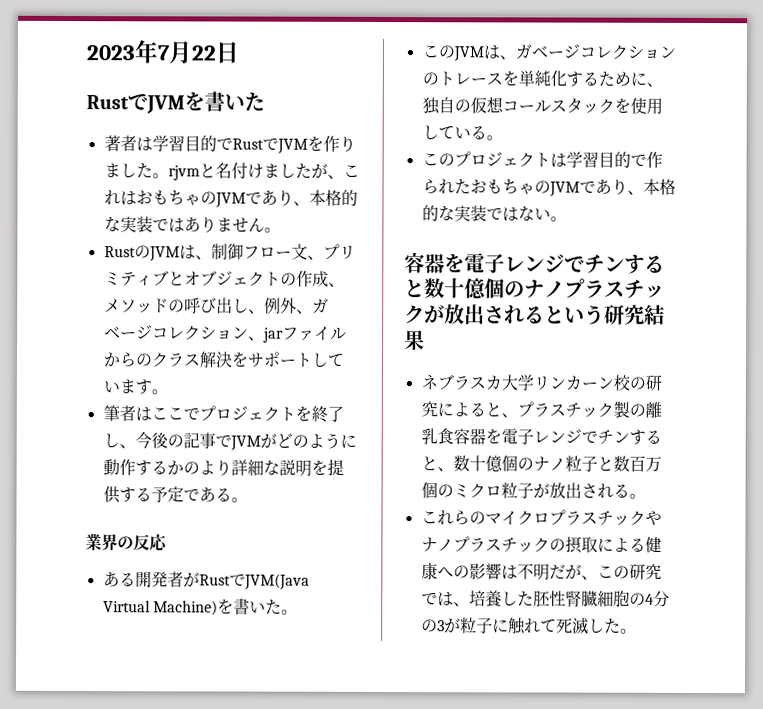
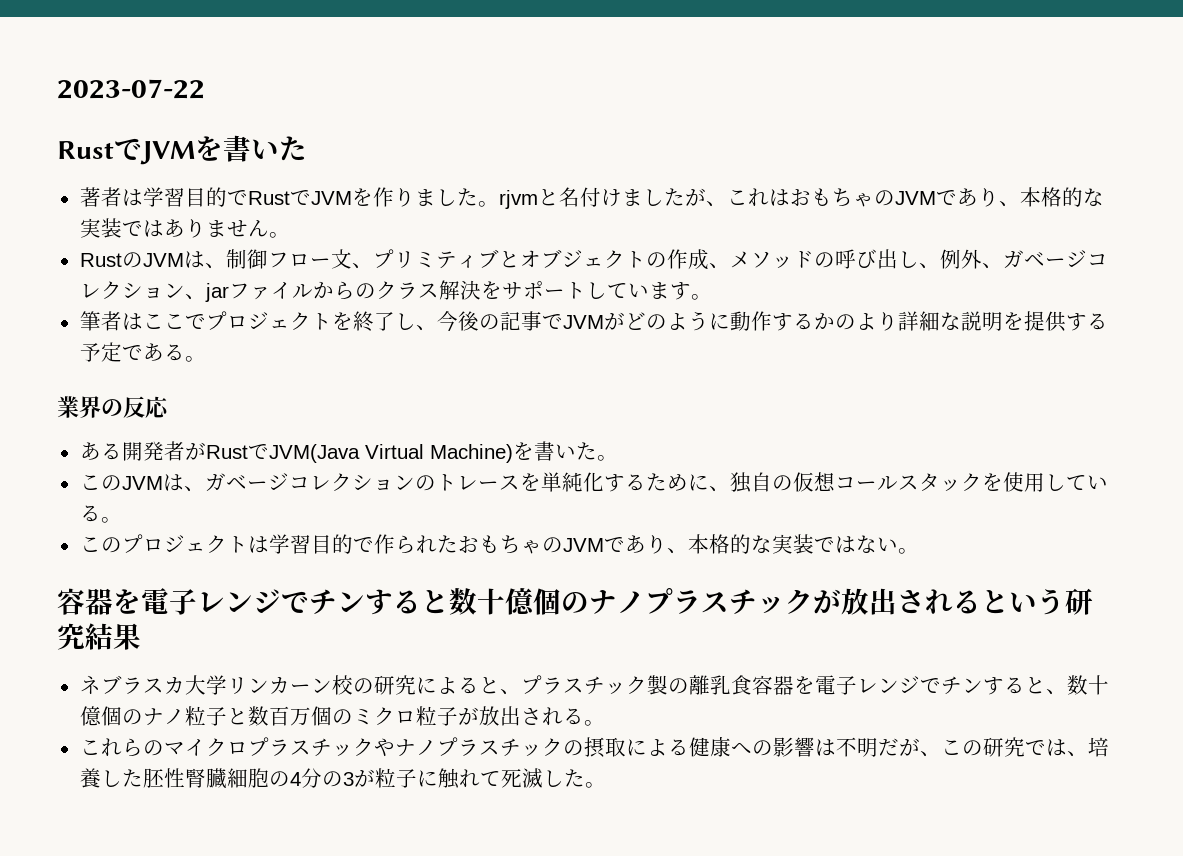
[86,39,239,65] 2023年7月22日 -> [57,79,205,99] 2023-07-22

